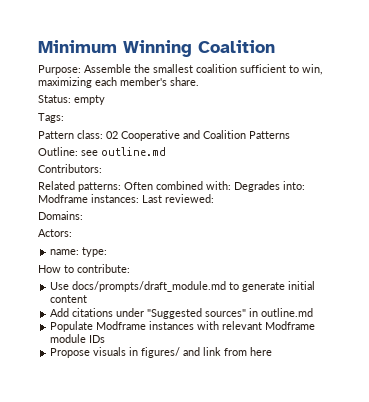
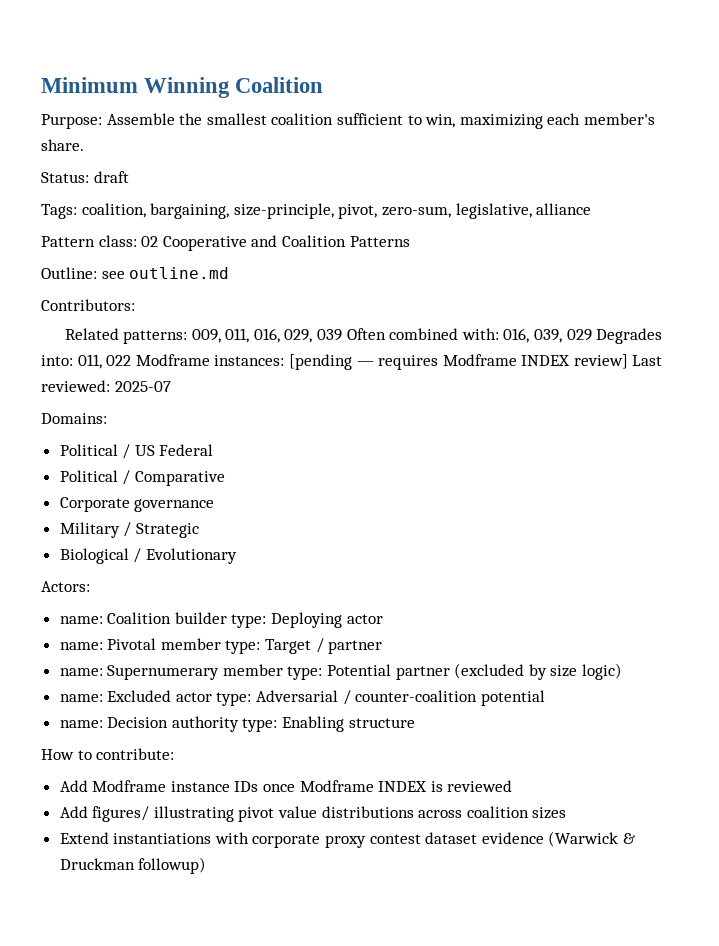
[74,95,105,105] empty -> [93,171,129,183] draft
(64, 118) none -> [81,203,592,219] coalition, bargaining, size-principle, pivot, zero-sum, legislative, alliance
[124,181,305,192] [38,194,139,203] Often combined with: Degrades into: Modframe instances: -> [191,328,663,344] [41,354,628,370] 009, 011, 016, 029, 039 Often combined with: 016, 039, 029 Degrades into: 011, 022 Modframe instances: [pending — requires Modframe INDEX review]
(214, 198) none -> [114,381,171,392] 2025-07
(83, 215) none -> [59,444,214,459] [59,470,225,486] [59,497,215,512] [59,522,199,538] [59,548,237,564] // Political / US Federal // Political / Comparative // Corporate governance // Military / Strategic // Biological / Evolutionary
[82,247,108,257] [38,264,130,273] [50,281,316,292] [50,295,88,303] [50,308,314,319] [50,321,316,332] [50,334,106,343] [50,347,273,358] type: // How to contribute: // Use docs/prompts/draft_module.md to generate initial content // Add citations under "Suggested sources" in outline.md // Populate Modframe instances with relevant Modframe module IDs // Propose visuals in figures/ and link from here -> [107,612,383,628] [59,638,383,654] [59,663,623,680] [59,690,545,706] [59,716,415,732] [41,748,175,760] [59,780,513,792] [59,806,567,822] [59,831,636,848] [59,857,207,874] Coalition builder type: Deploying actor // name: Pivotal member type: Target / partner // name: Supernumerary member type: Potential partner (excluded by size logic) // name: Excluded actor type: Adversarial / counter-coalition potential // name: Decision authority type: Enabling structure // How to contribute: // Add Modframe instance IDs once Modframe INDEX is reviewed // Add figures/ illustrating pivot value distributions across coalition sizes // Extend instantiations with corporate proxy contest dataset evidence (Warwick & Druckman followup)

